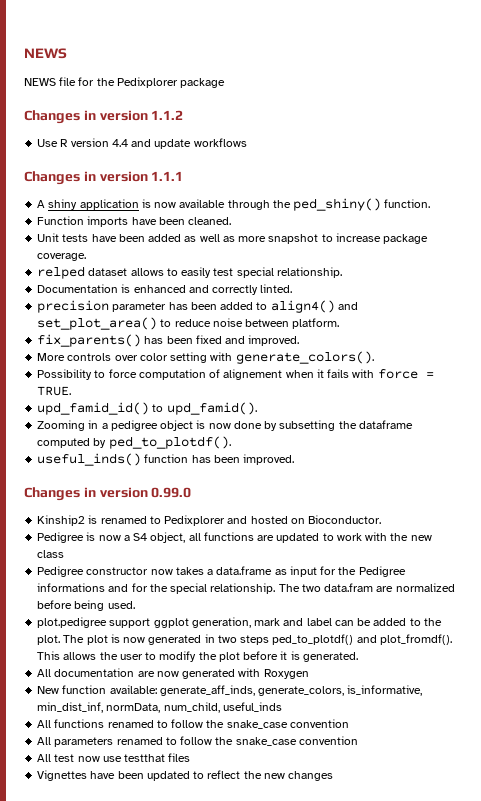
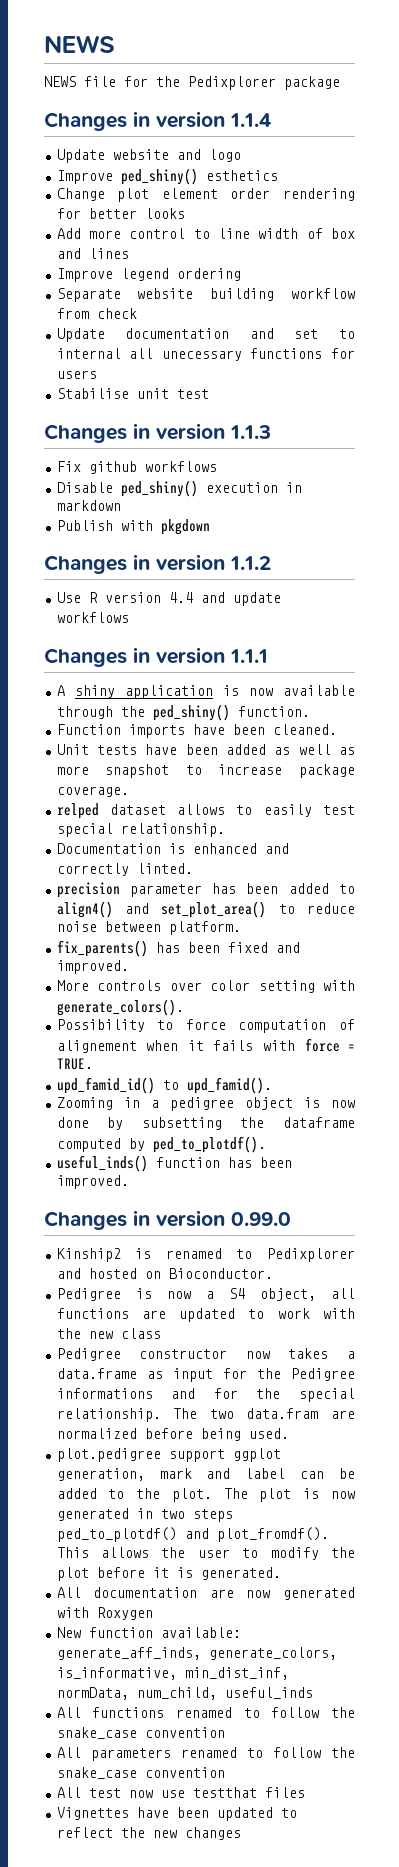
(226, 83) none -> [44,111,271,131] [56,149,241,163] [56,168,278,185] [56,188,355,202] [56,208,185,219] [56,228,355,239] [56,248,129,259] [56,268,241,282] [56,288,355,302] [56,308,137,319] [56,328,355,342] [56,348,355,361] [56,370,97,379] [56,388,209,399] [44,423,271,443] [56,461,217,474] [56,480,302,497] [56,500,121,511] [56,519,210,535] // Changes in version 1.1.4 // Update website and logo // Improve ped_shiny() esthetics // Change plot element order rendering for better looks // Add more control to line width of box and lines // Improve legend ordering // Separate website building workflow from check // Update documentation and set to internal all unecessary functions for users // Stabilise unit test // Changes in version 1.1.3 // Fix github workflows // Disable ped_shiny() execution in markdown // Publish with pkgdown

